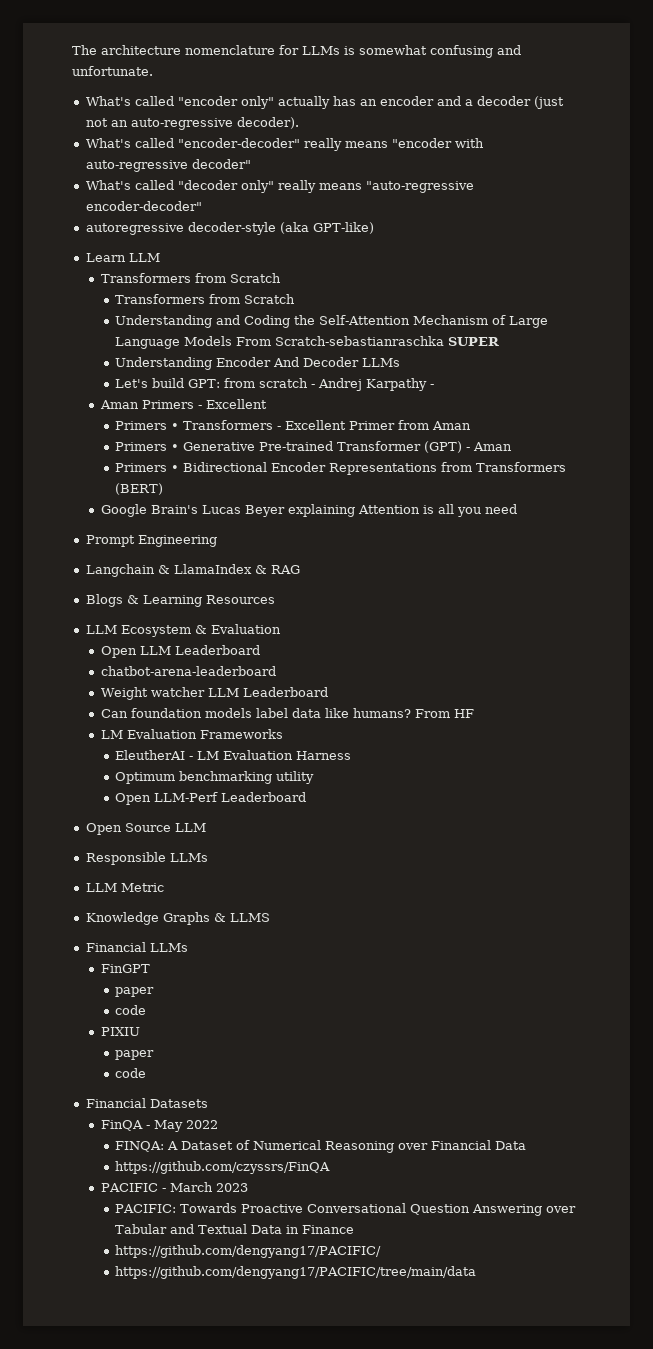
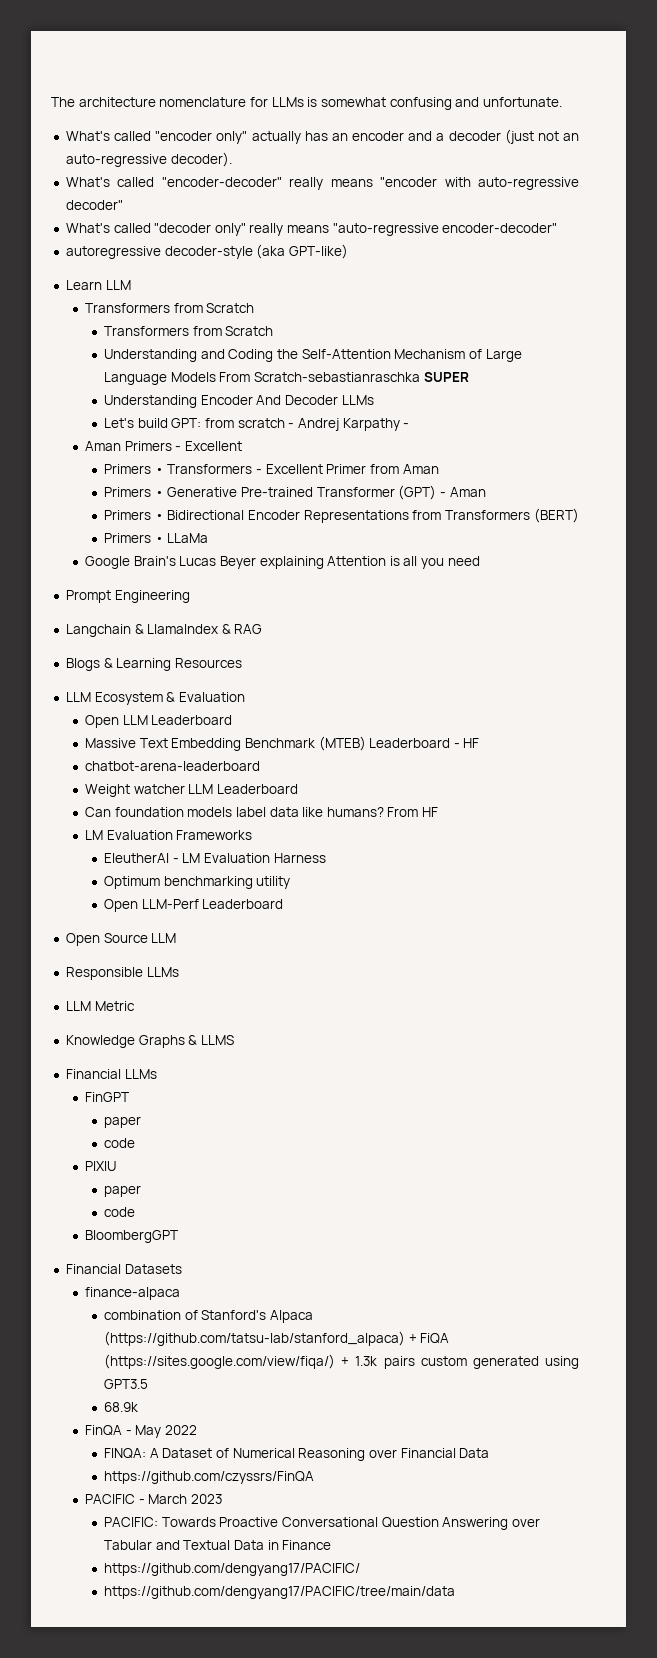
(164, 489) none -> [104,533,209,543] // Primers • LLaMa
(260, 650) none -> [84,736,480,751] // Massive Text Embedding Benchmark (MTEB) Leaderboard - HF
(147, 1073) none -> [84,1230,178,1243] // BloombergGPT
(208, 1103) none -> [84,1287,180,1300] [104,1310,313,1323] [104,1331,450,1346] [104,1354,580,1369] [104,1379,149,1389] [104,1402,139,1412] // finance-alpaca // combination of Stanford's Alpaca (https://github.com/tatsu-lab/stanford_alpaca) + FiQA (https://sites.google.com/view/fiqa/) + 1.3k pairs custom generated using GPT3.5 // 68.9k

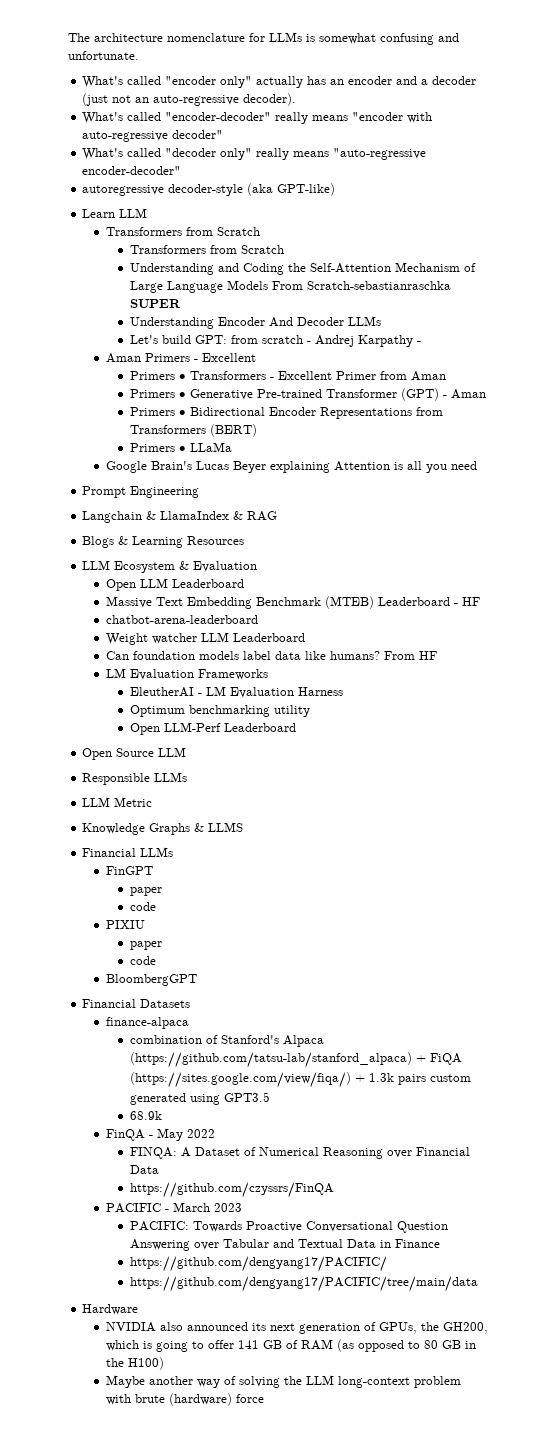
(456, 1592) none -> [82,1304,139,1315] [105,1322,488,1334] [105,1339,476,1352] [105,1357,164,1370] [105,1375,461,1388] [105,1393,264,1406] // Hardware // NVIDIA also announced its next generation of GPUs, the GH200, which is going to offer 141 GB of RAM (as opposed to 80 GB in the H100) // Maybe another way of solving the LLM long-context problem with brute (hardware) force

